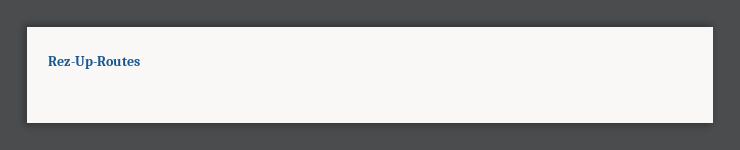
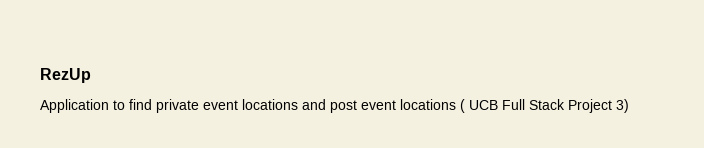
[48,56,140,69] Rez-Up-Routes -> [40,68,91,83] [40,99,629,113] RezUp // Application to find private event locations and post event locations ( UCB Full Stack Project 3)

